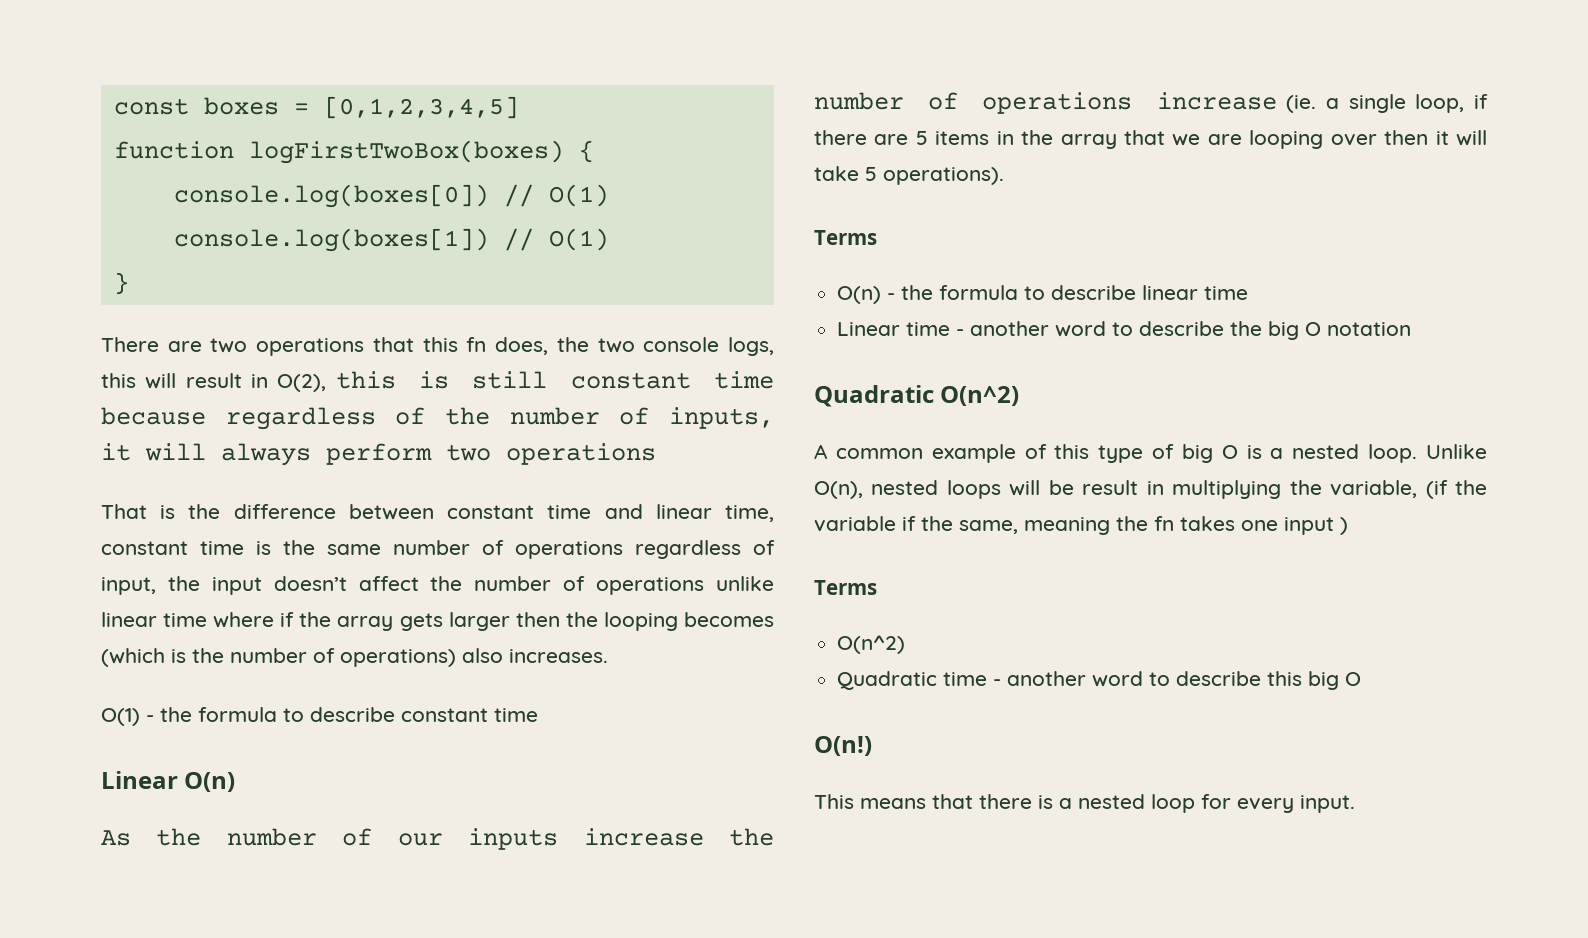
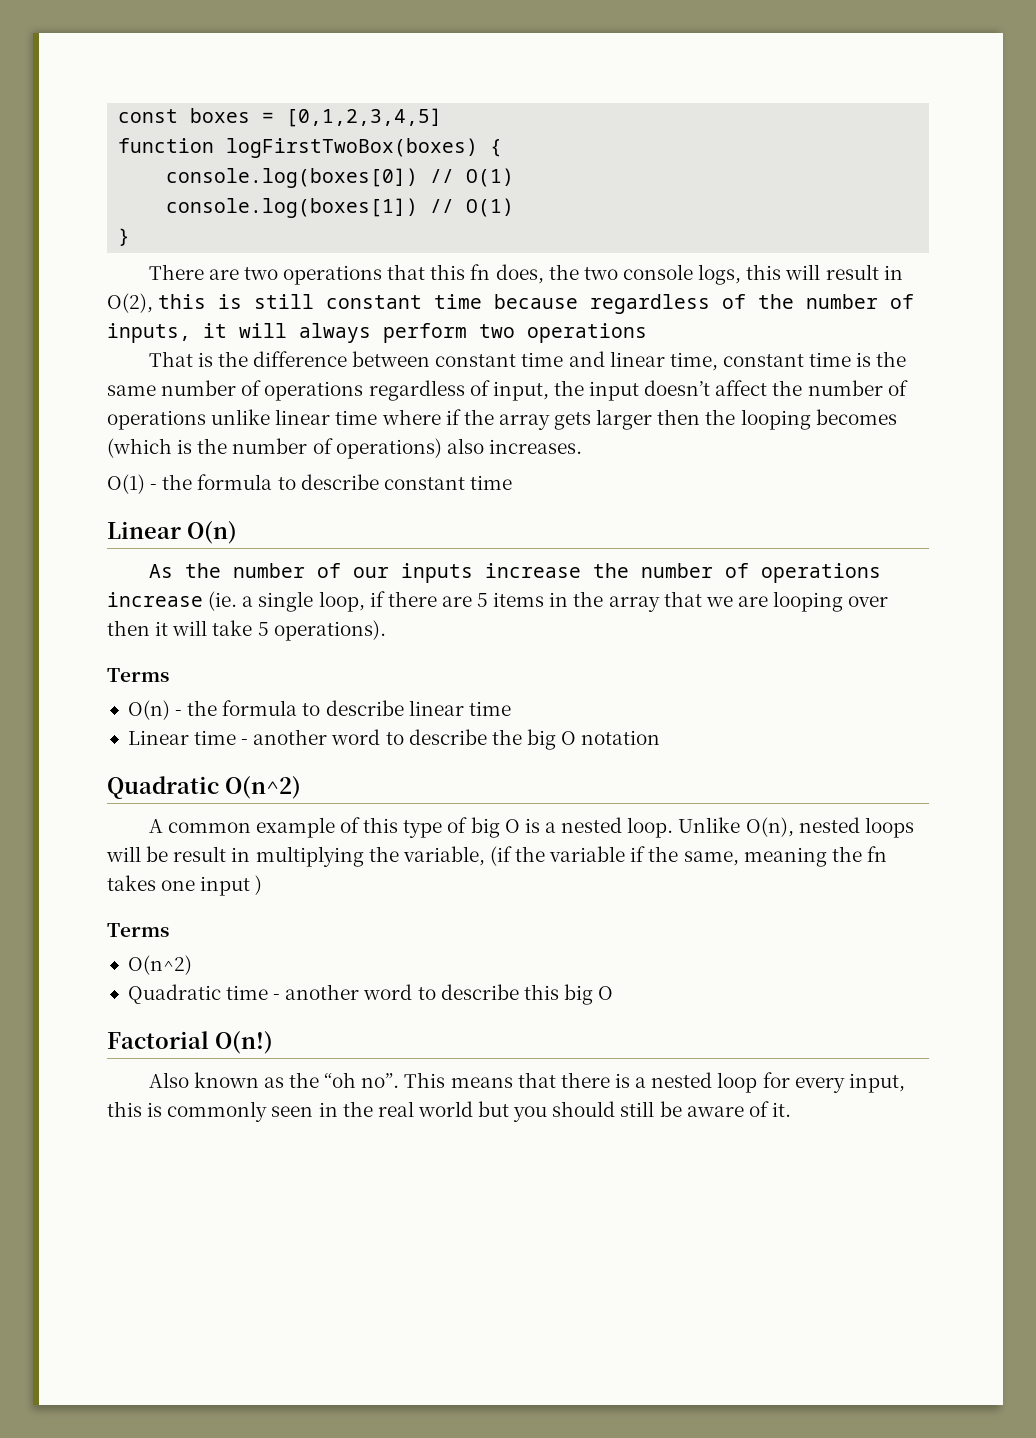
(1362, 679) none -> [107,1031,209,1049] Factorial
(872, 746) none -> [148,1072,400,1088] Also known as the “oh no”.
[1300,795,1355,813] input. -> [848,1073,905,1093] [107,1101,791,1122] input, this is commonly seen in the real world but you should still be aware of it.

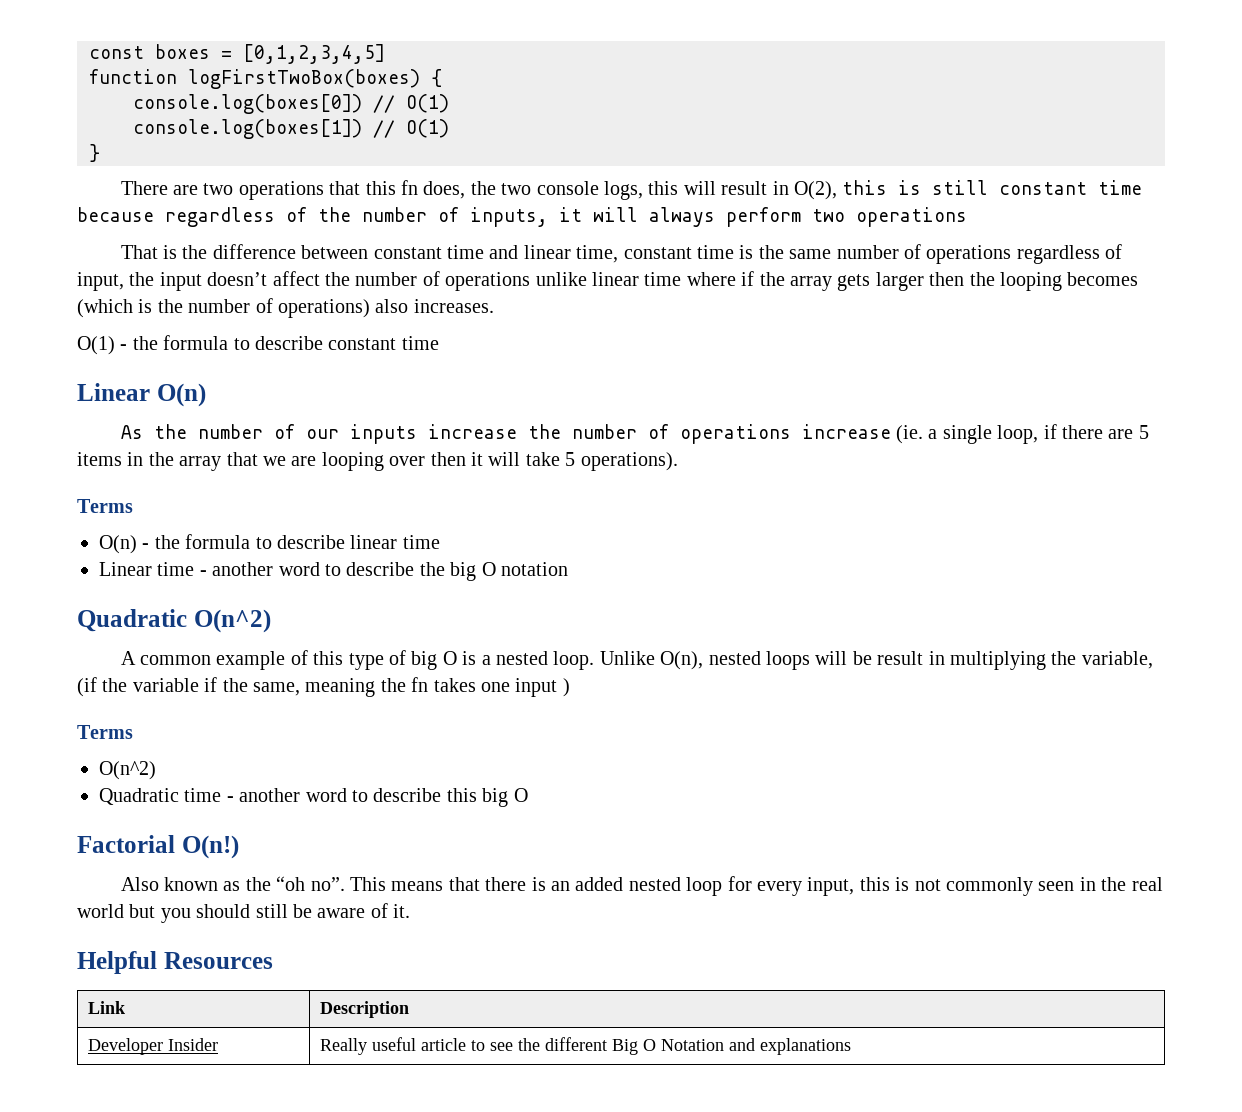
[635,1077,647,1088] a -> [551,877,624,891] an added
(163, 1109) none -> [914,879,941,891] not
(791, 1109) none -> [77,951,273,974] [88,1001,126,1014] [320,1001,410,1018] [88,1038,219,1055] [320,1037,852,1055] // Helpful Resources // Link | Description // Developer Insider | Really useful article to see the different Big O Notation and explanations

